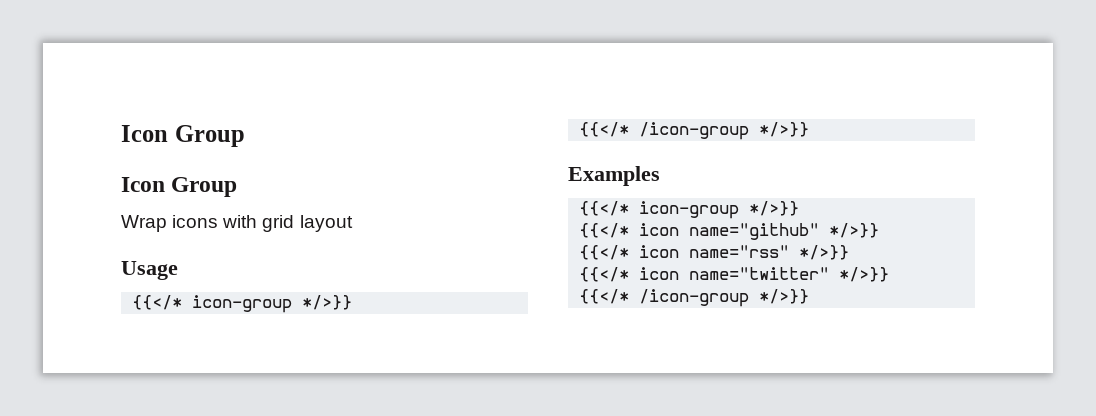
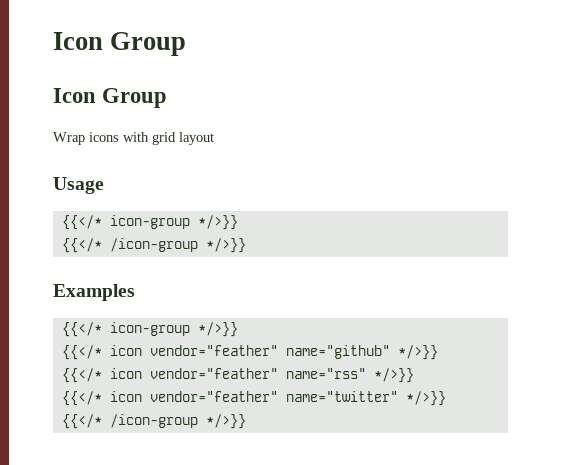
(680, 229) none -> [149,345,278,356] vendor="feather"
(680, 251) none -> [149,368,278,379] vendor="feather"
(680, 273) none -> [149,391,278,402] vendor="feather"

